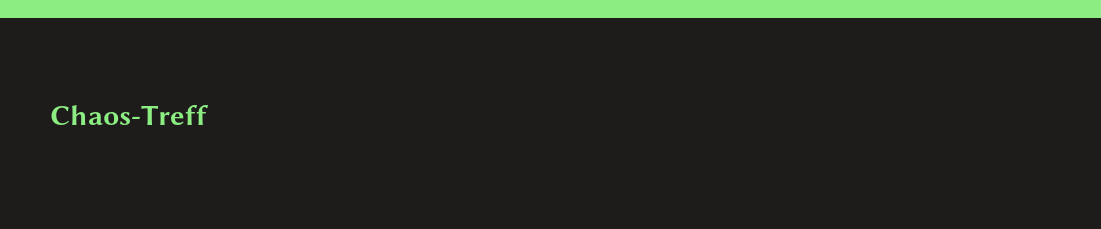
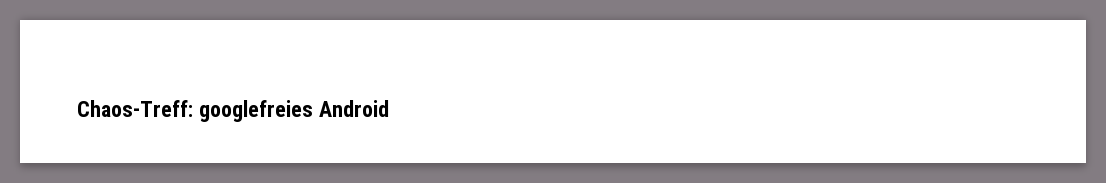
[50,105,209,125] Chaos-Treff -> [77,100,389,122] Chaos-Treff: googlefreies Android

